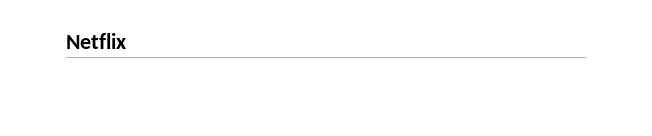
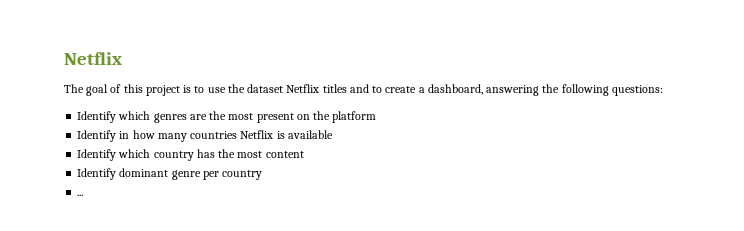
[66,33,126,49] Netflix -> [64,52,122,65] [64,84,663,96] [77,111,377,123] [77,130,333,142] [77,149,304,161] [77,168,263,180] [77,194,84,196] Netflix // The goal of this project is to use the dataset Netflix titles and to create a dashboard, answering the following questions: // Identify which genres are the most present on the platform // Identify in how many countries Netflix is available // Identify which country has the most content // Identify dominant genre per country // ...

